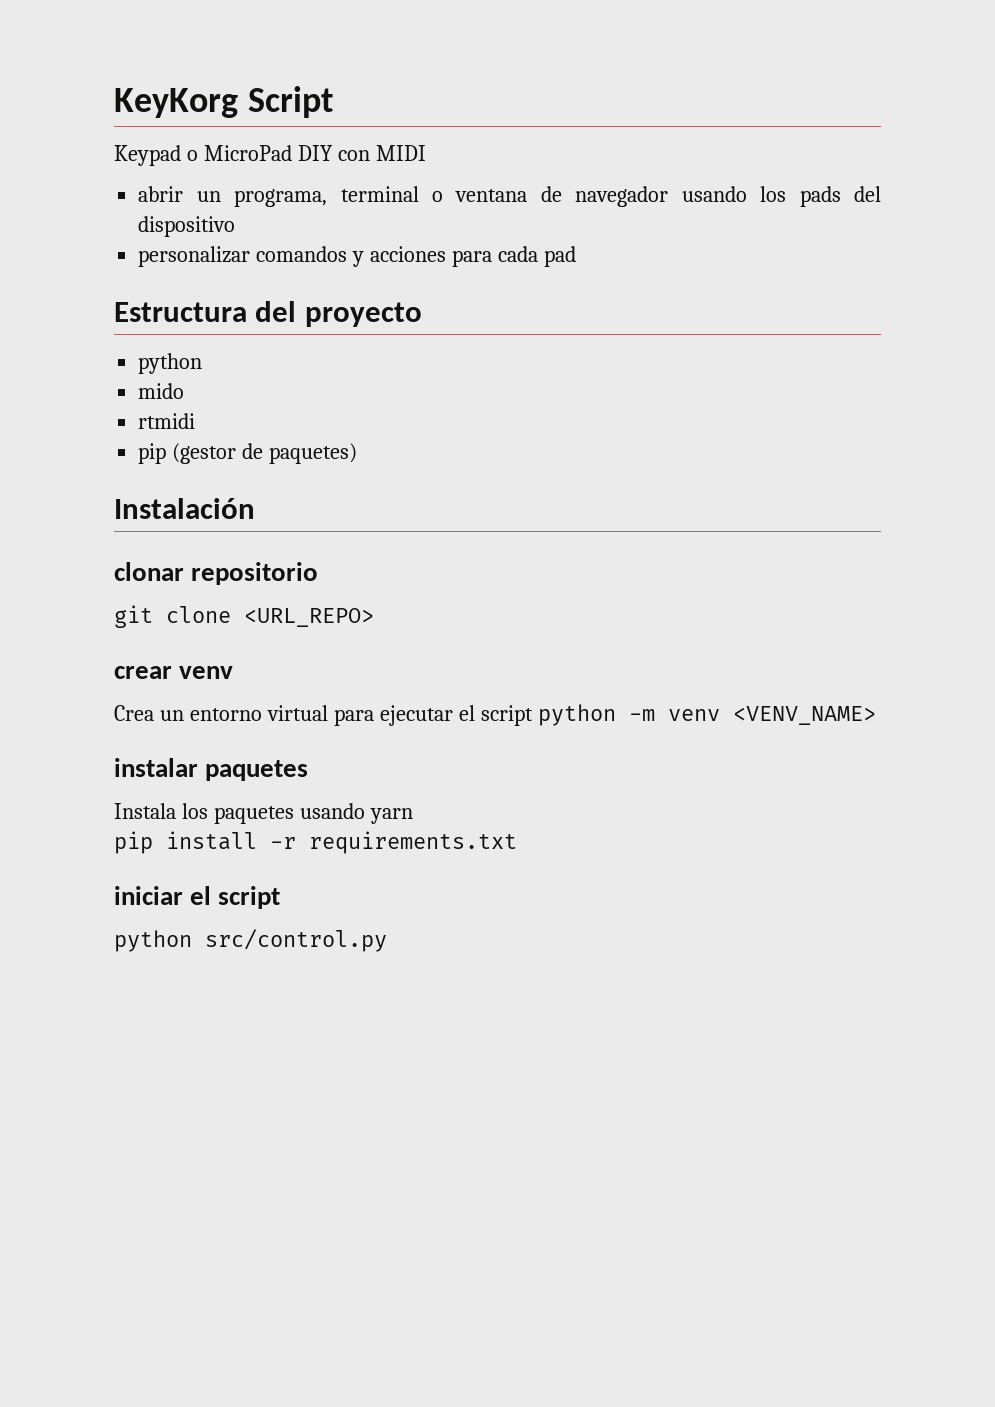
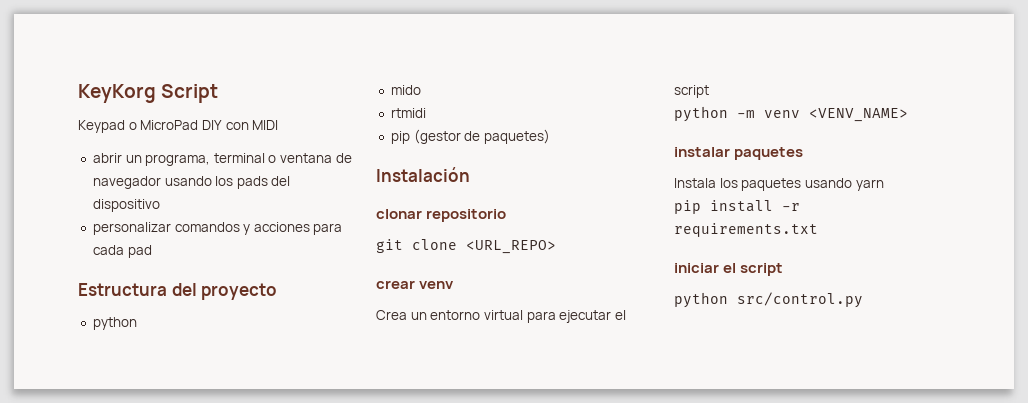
(533, 715) none -> (709, 91) //

